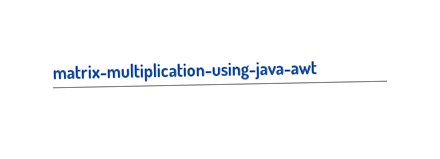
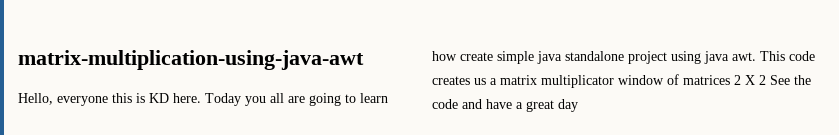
(317, 72) none -> [18,93,388,106] [432,51,815,64] [432,74,811,88] [432,99,578,112] // Hello, everyone this is KD here. Today you all are going to learn how create simple java standalone project using java awt. This code creates us a matrix multiplicator window of matrices 2 X 2 See the code and have a great day

